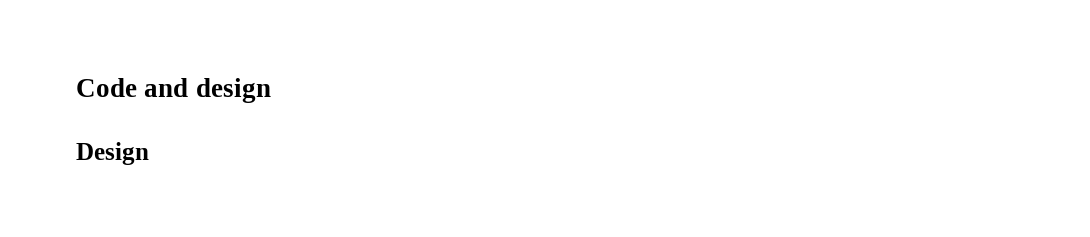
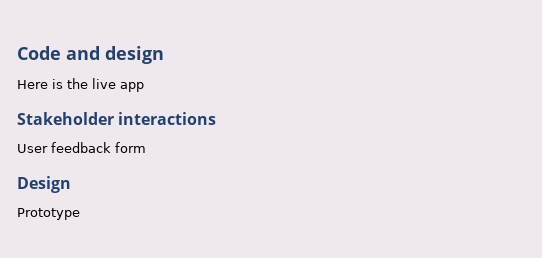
(271, 90) none -> [17,78,144,92] [17,112,217,125] [17,142,146,153] // Here is the live app // Stakeholder interactions // User feedback form
(149, 153) none -> [17,208,80,220] // Prototype

